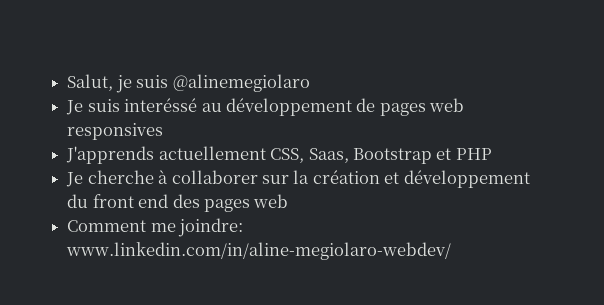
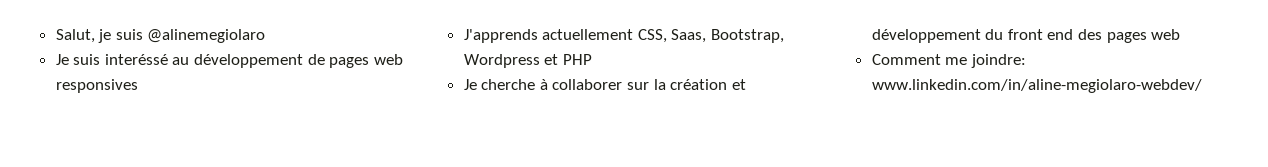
[352,148,432,164] Bootstrap -> [711,29,785,43] [463,54,540,68] Bootstrap, Wordpress

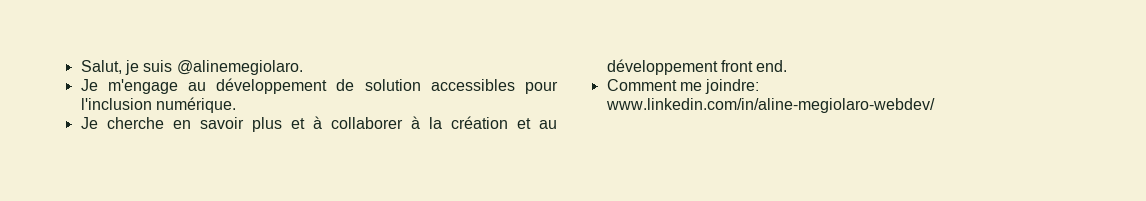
[147,29,266,43] [55,54,168,65] @alinemegiolaro // Je suis interéssé -> [176,60,303,75] [80,79,178,94] @alinemegiolaro. // Je m'engage
[329,54,403,68] [55,79,138,93] [463,29,785,43] [463,54,592,68] [463,79,536,90] pages web responsives // J'apprends actuellement CSS, Saas, Bootstrap, Wordpress et PHP // Je cherche -> [364,79,558,94] [80,97,236,113] [80,117,305,132] solution accessibles pour l'inclusion numérique. // Je cherche en savoir plus et
[627,82,650,90] sur -> [410,116,420,129] à
[871,29,1181,43] développement du front end des pages web -> [539,120,558,129] [606,59,788,75] au développement front end.

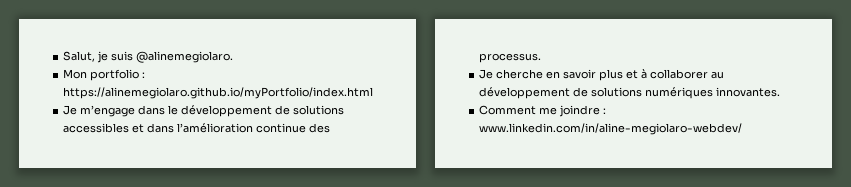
[80,78,558,94] [80,97,236,113] Je m'engage au développement de solution accessibles pour l'inclusion numérique. -> [63,69,146,81] [63,87,374,99] [63,105,345,117] [63,123,331,133] [479,53,542,63] Mon portfolio : https://alinemegiolaro.github.io/myPortfolio/index.html // Je m’engage dans le développement de solutions accessibles et dans l’amélioration continue des processus.
[410,116,558,129] [606,59,788,75] à la création et au développement front end. -> [711,72,725,79] [479,87,781,99] au développement de solutions numériques innovantes.
[705,79,760,94] joindre: -> [559,105,607,117] joindre :

